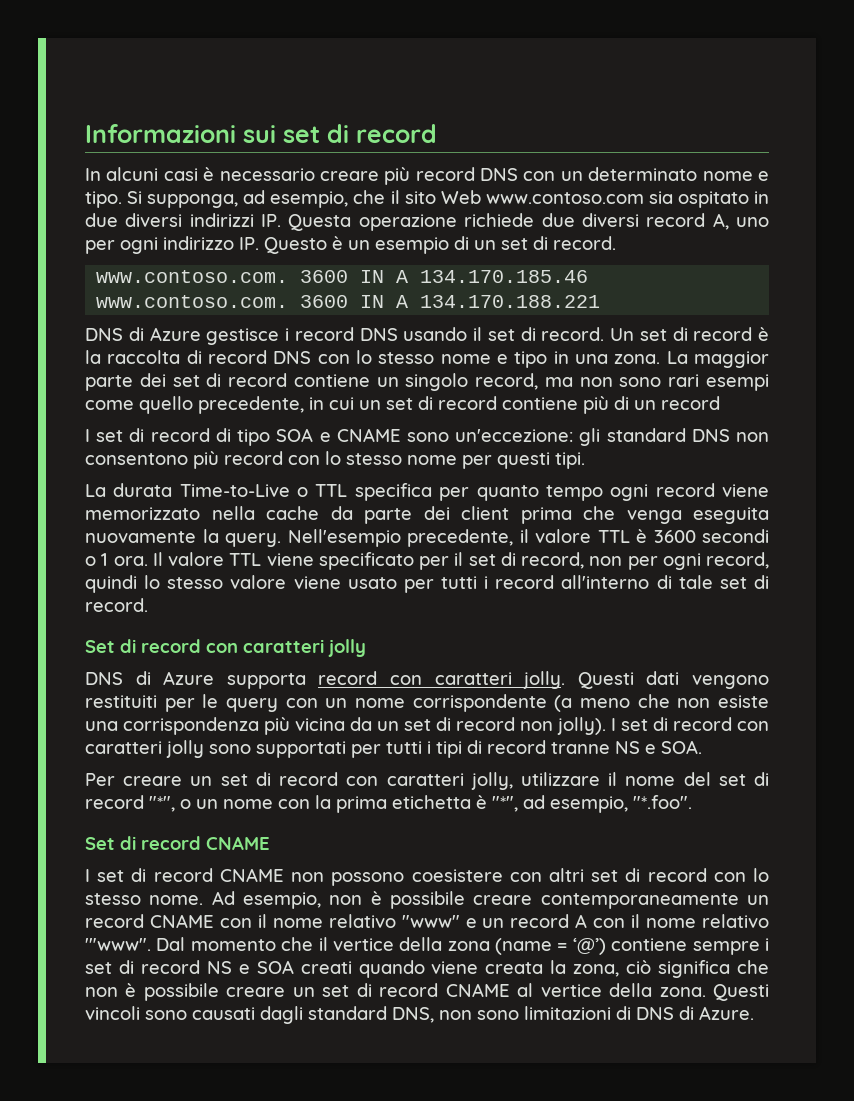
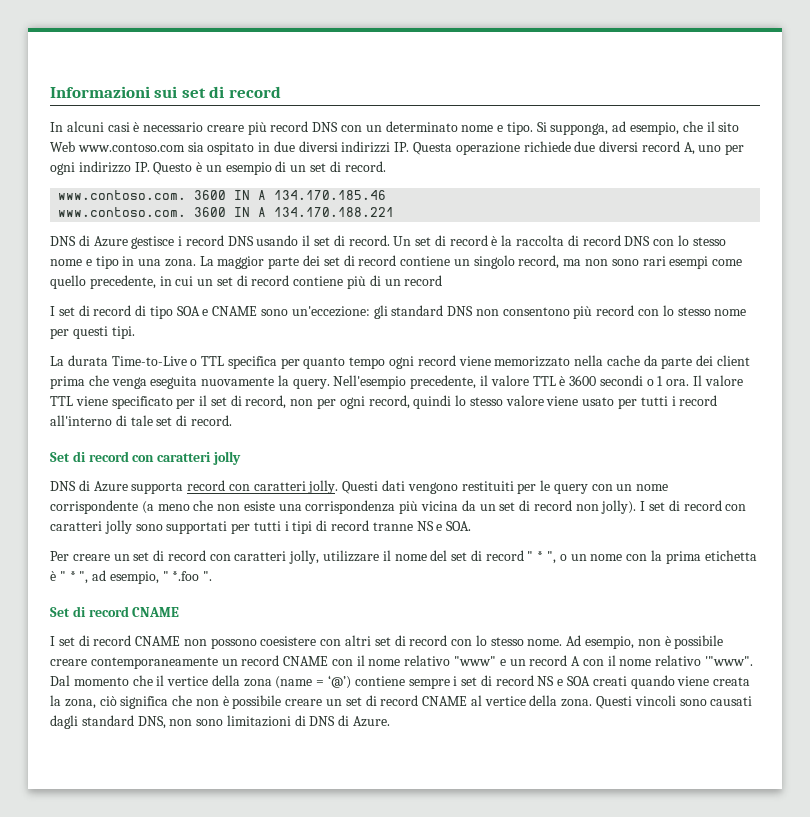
[149,796,175,812] "*", -> [527,551,557,564] " * ",
[492,795,692,813] "*", ad esempio, "*.foo". -> [59,570,213,584] " * ", ad esempio, " *.foo ".

